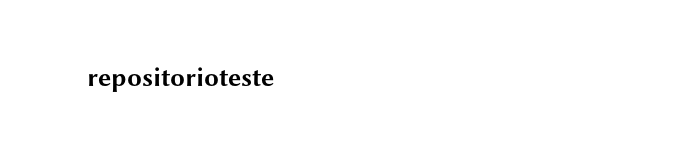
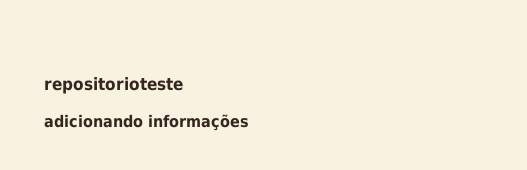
(274, 79) none -> [44,114,249,131] // adicionando informações

